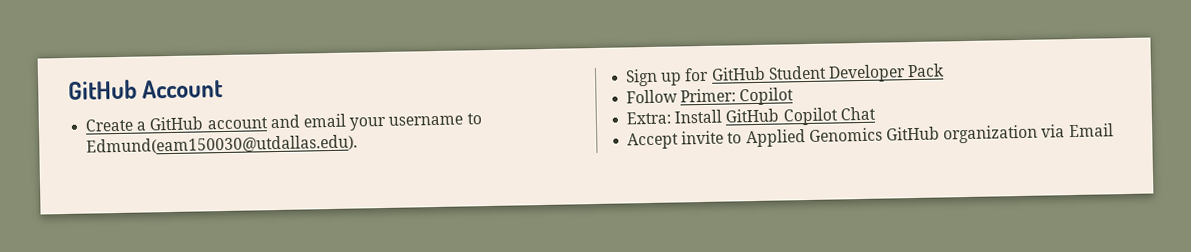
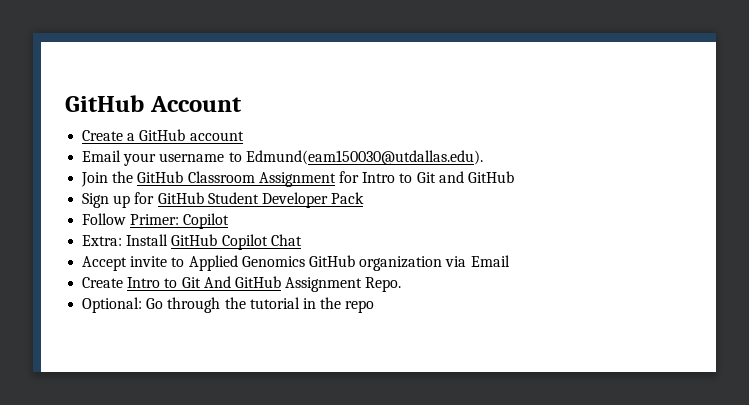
[269,113,346,129] and email -> [82,150,122,162] // Email
(359, 144) none -> [81,171,514,187] // Join the GitHub Classroom Assignment for Intro to Git and GitHub
(1114, 130) none -> [82,276,402,292] [82,297,375,313] // Create Intro to Git And GitHub Assignment Repo. // Optional: Go through the tutorial in the repo

